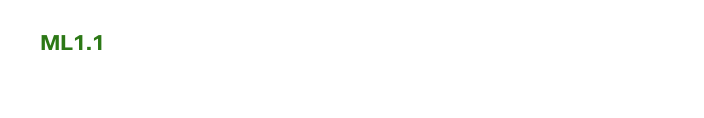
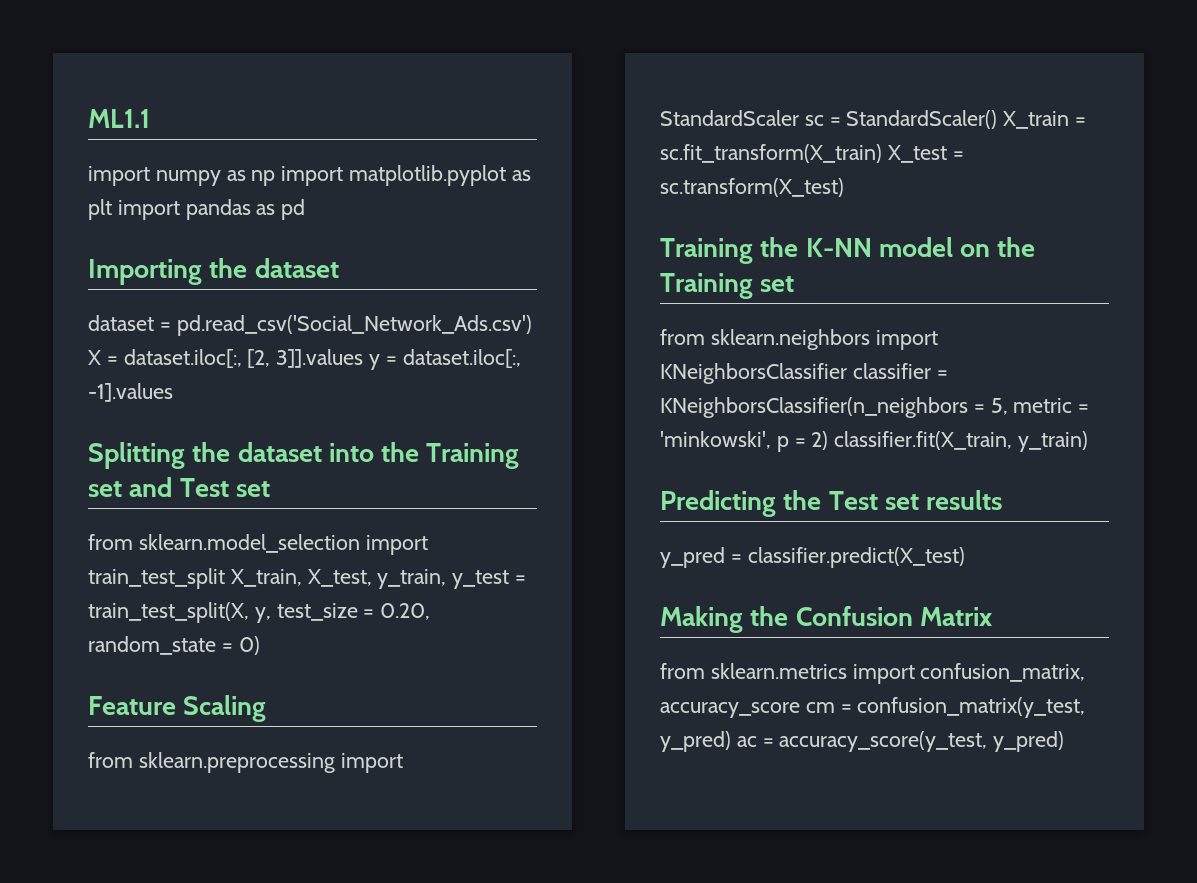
(105, 42) none -> [88,165,531,186] [88,199,306,220] [88,258,339,285] [88,315,532,336] [88,349,521,370] [88,383,173,402] [88,442,520,469] [88,477,270,497] [88,534,428,555] [88,568,527,589] [88,602,431,623] [88,636,260,655] [88,695,267,722] [88,752,403,773] [660,110,1087,129] [660,144,964,163] [660,178,844,197] [660,237,1036,264] [660,273,795,299] [660,329,938,350] [660,363,948,384] [660,397,1090,418] [660,431,1088,452] [660,490,1003,517] [660,547,965,568] [660,606,992,633] [660,663,1086,684] [660,697,1086,718] [660,731,1065,752] // import numpy as np import matplotlib.pyplot as plt import pandas as pd // Importing the dataset // dataset = pd.read_csv('Social_Network_Ads.csv') X = dataset.iloc[:, [2, 3]].values y = dataset.iloc[:, -1].values // Splitting the dataset into the Training set and Test set // from sklearn.model_selection import train_test_split X_train, X_test, y_train, y_test = train_test_split(X, y, test_size = 0.20, random_state = 0) // Feature Scaling // from sklearn.preprocessing import StandardScaler sc = StandardScaler() X_train = sc.fit_transform(X_train) X_test = sc.transform(X_test) // Training the K-NN model on the Training set // from sklearn.neighbors import KNeighborsClassifier classifier = KNeighborsClassifier(n_neighbors = 5, metric = 'minkowski', p = 2) classifier.fit(X_train, y_train) // Predicting the Test set results // y_pred = classifier.predict(X_test) // Making the Confusion Matrix // from sklearn.metrics import confusion_matrix, accuracy_score cm = confusion_matrix(y_test, y_pred) ac = accuracy_score(y_test, y_pred)

